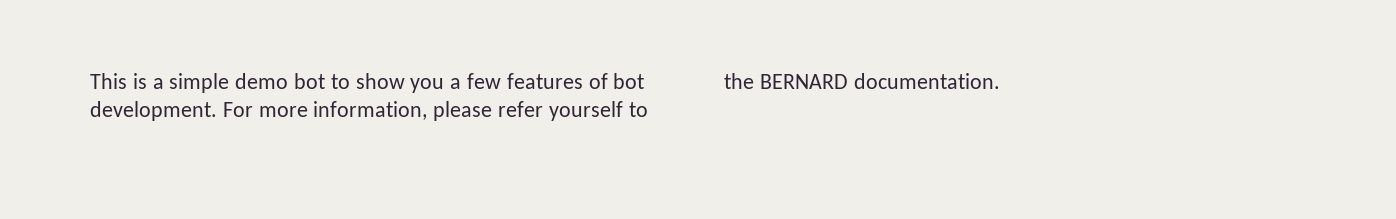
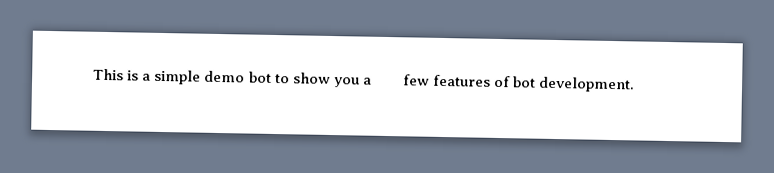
[222,101,648,121] [724,73,1000,89] For more information, please refer yourself to the BERNARD documentation. -> (636, 84) none

